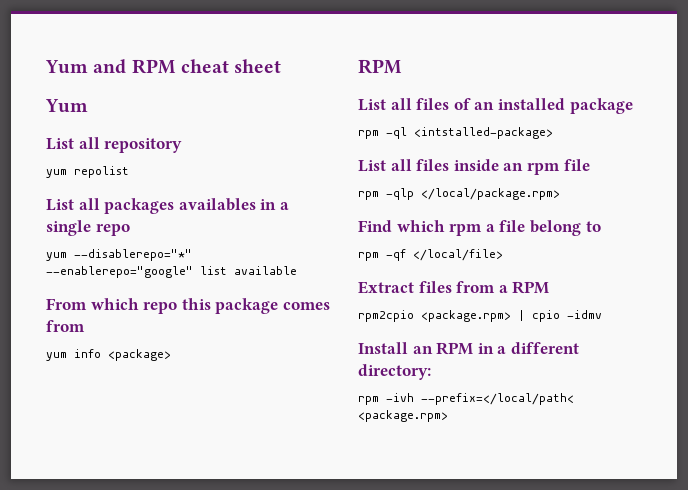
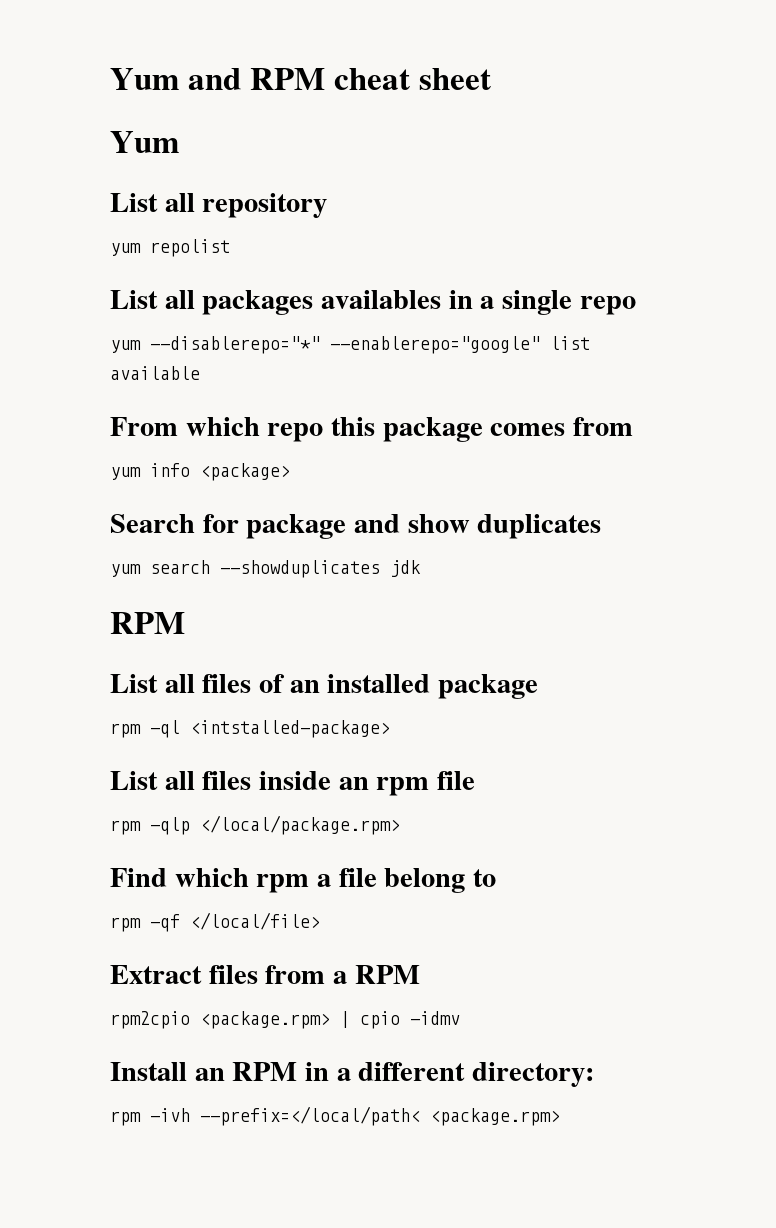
(171, 355) none -> [110,514,602,539] [110,560,421,578] // Search for package and show duplicates // yum search --showduplicates jdk

